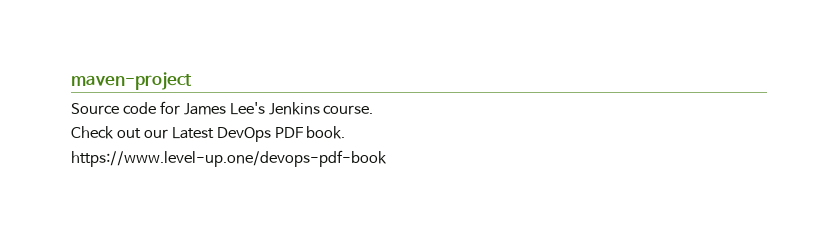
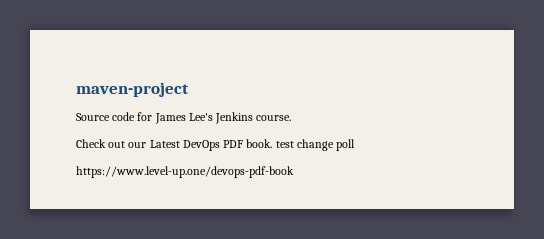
(346, 132) none -> [275,139,356,151] test change poll

